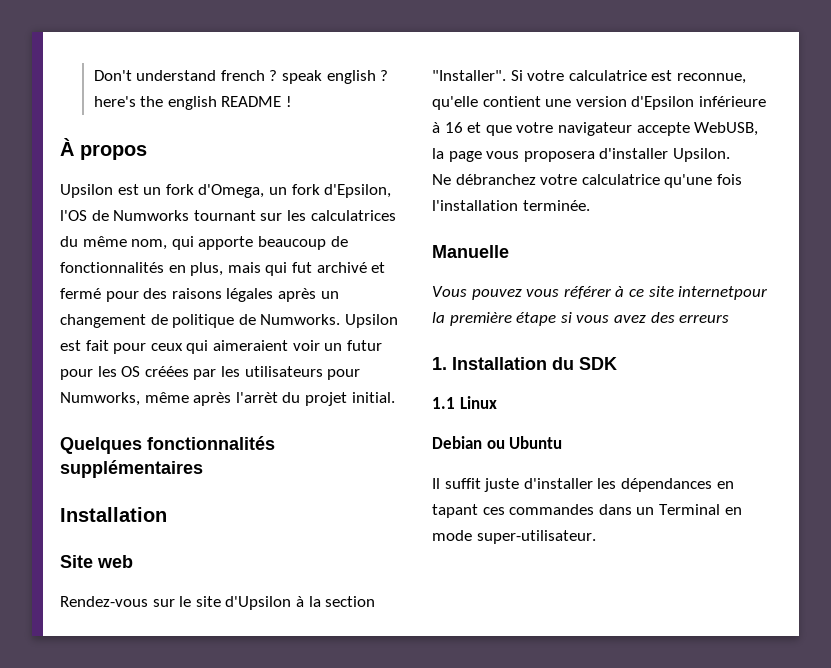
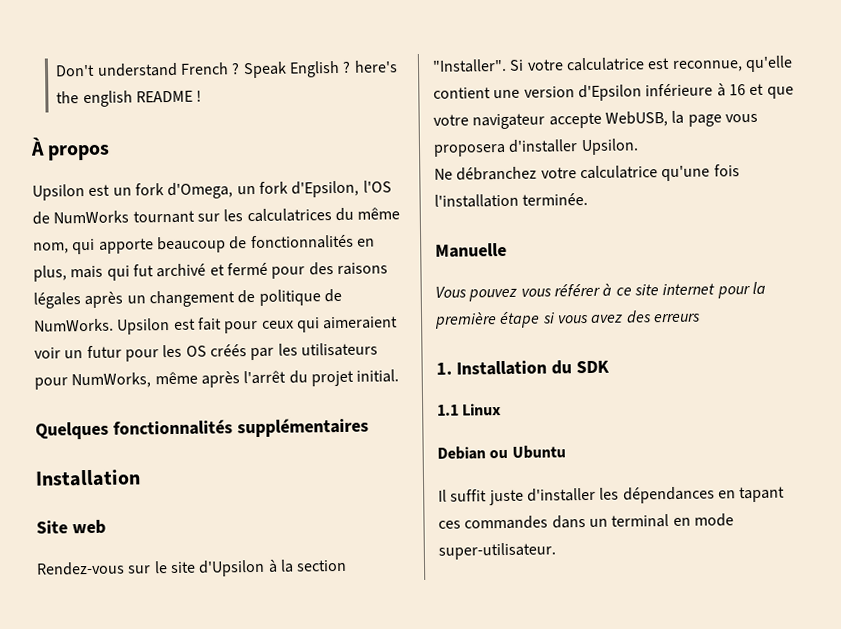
[220,70,376,84] french ? speak english -> [179,60,340,79] French ? Speak English
[113,210,190,221] Numworks -> [53,210,130,224] NumWorks
[260,314,341,325] Numworks. -> [34,318,114,332] NumWorks.
[144,366,189,377] créées -> [209,344,247,357] créés
[60,392,140,406] Numworks, -> [71,372,152,389] NumWorks,
[235,392,278,403] l'arrèt -> [243,370,287,385] l'arrêt
[678,286,768,300] internetpour -> [662,283,751,299] internet pour
[658,504,720,515] Terminal -> [611,514,670,528] terminal

